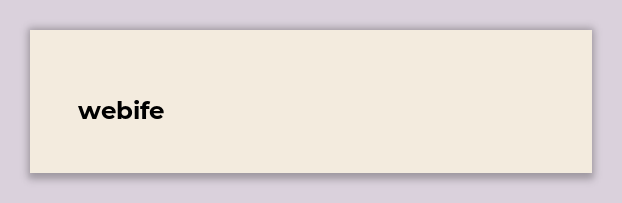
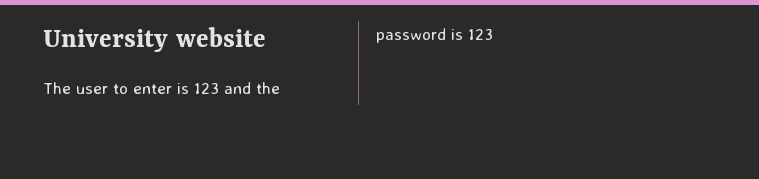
[78,100,164,119] webife -> [43,27,266,52] [43,82,280,94] [376,28,493,43] University website // The user to enter is 123 and the password is 123

